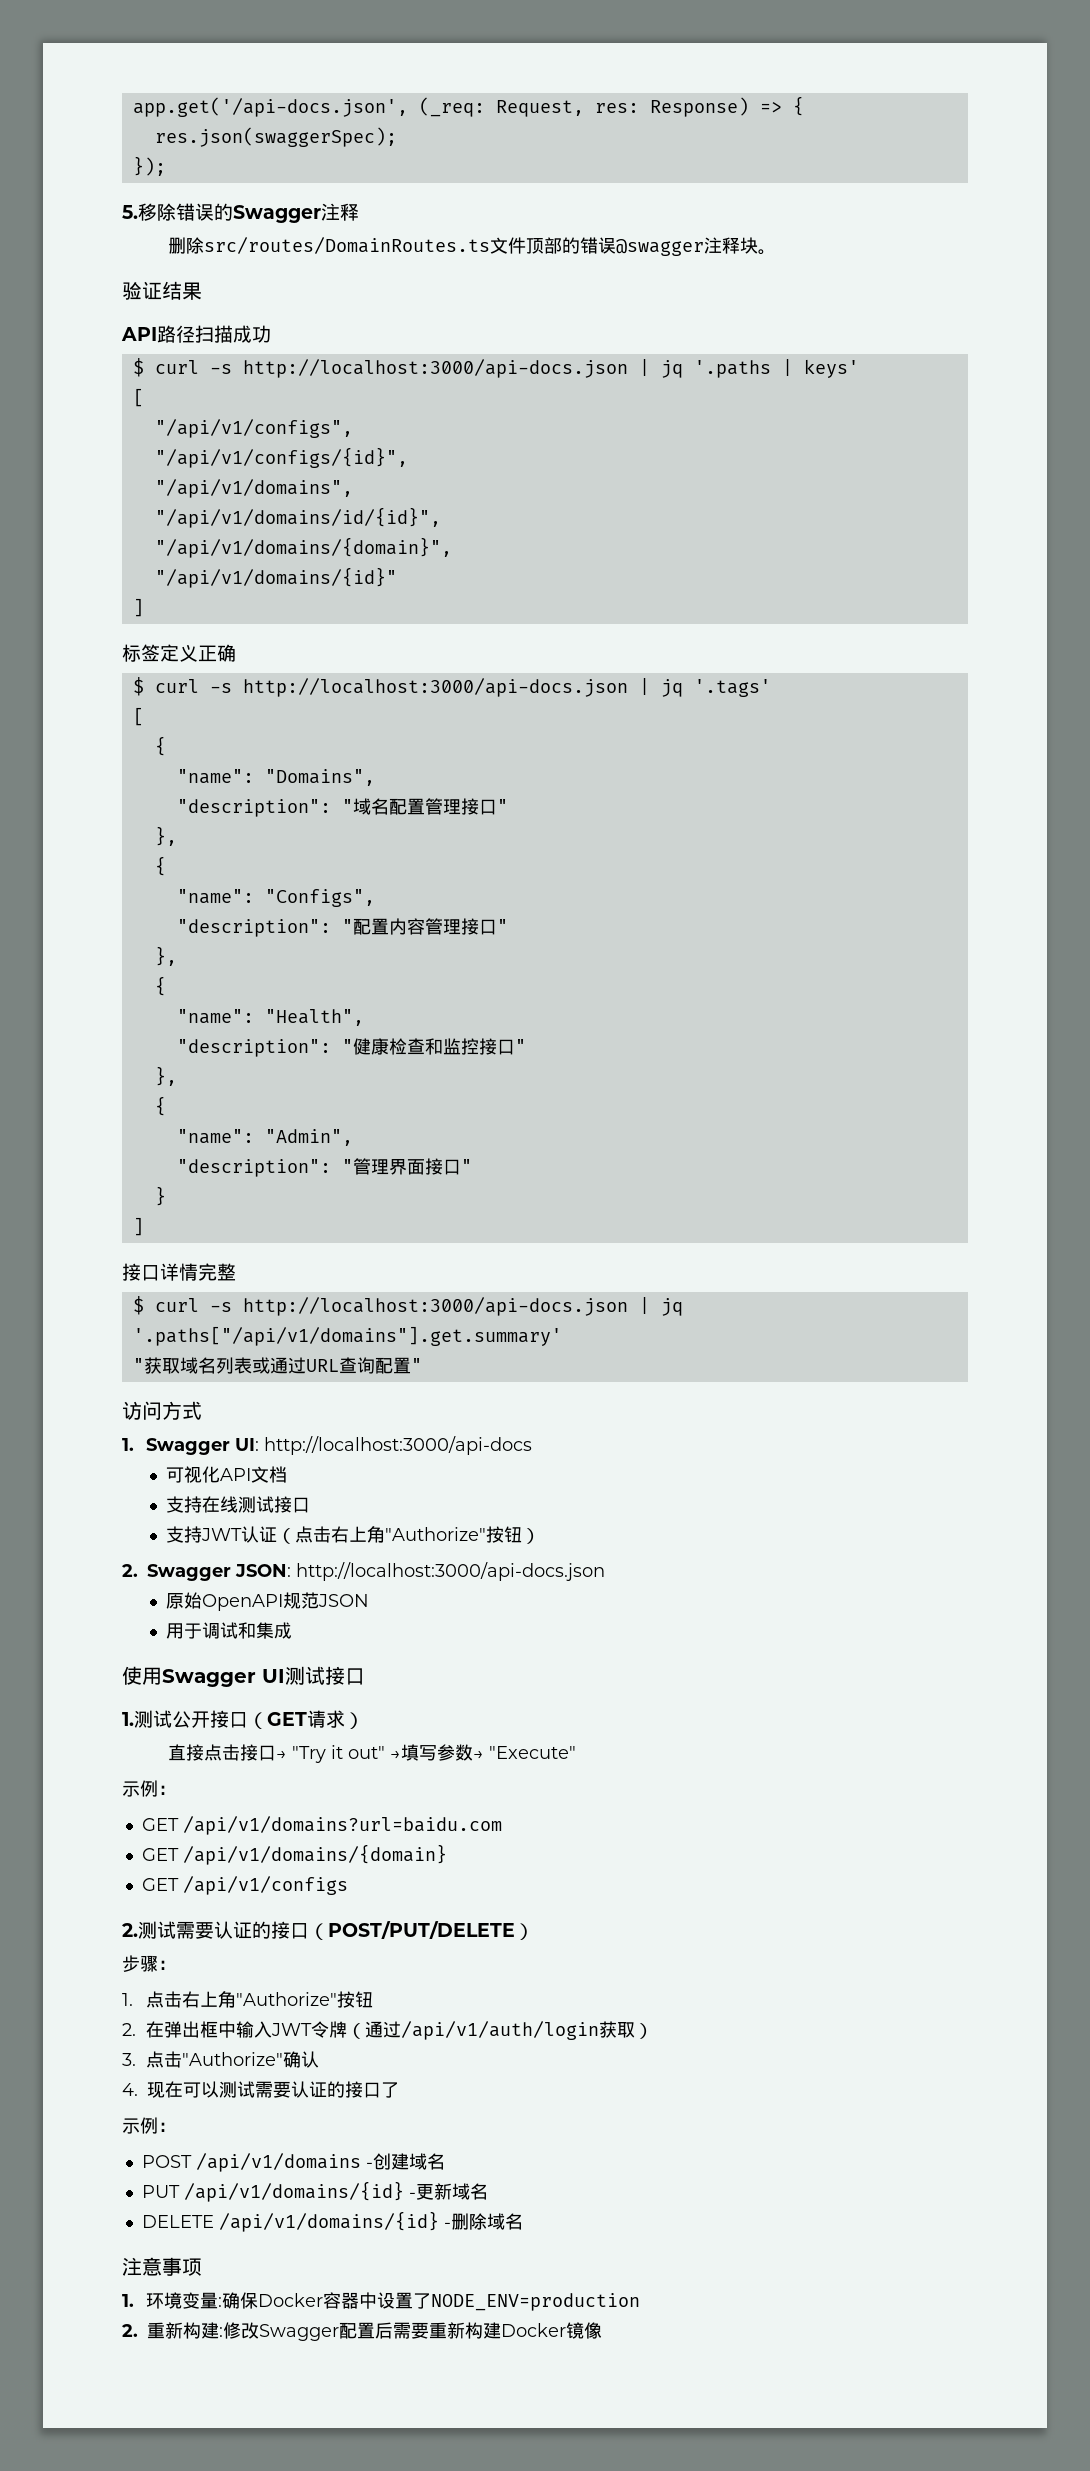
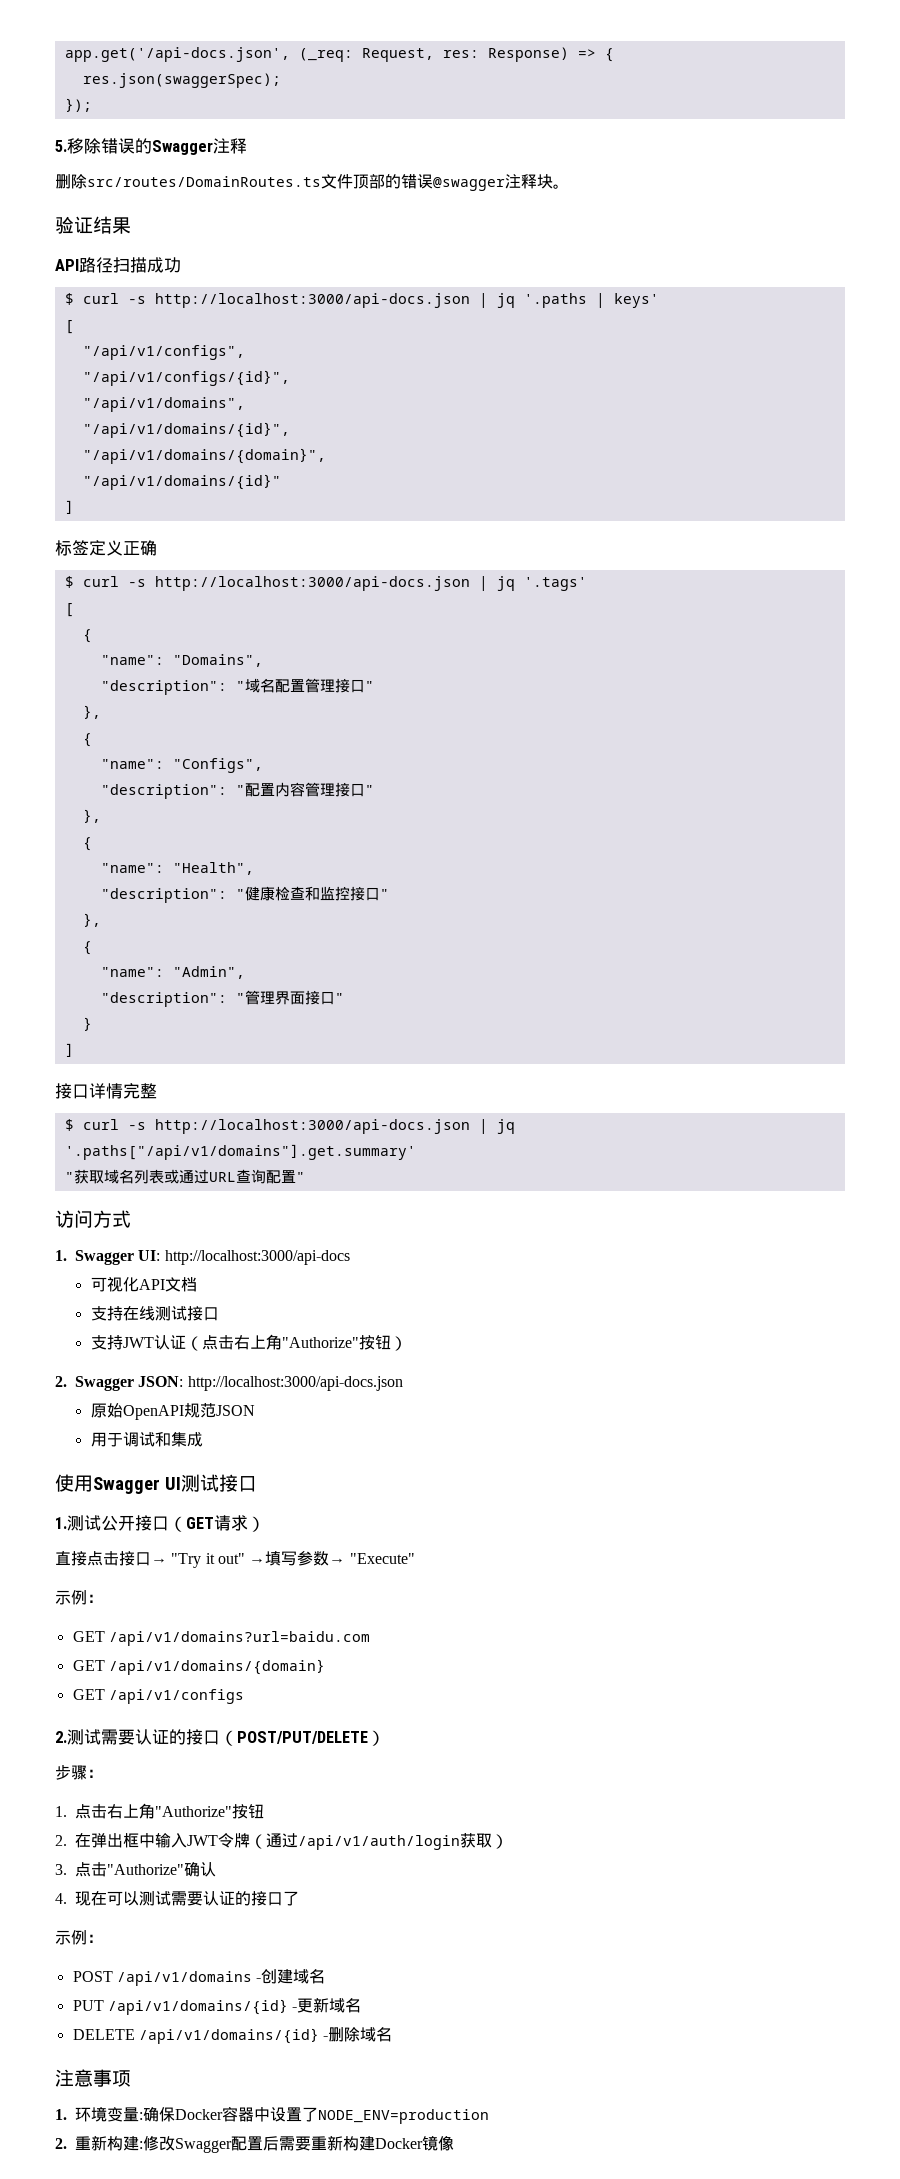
[154,507,441,528] "/api/v1/domains/id/{id}", -> [82,422,290,438] "/api/v1/domains/{id}",

